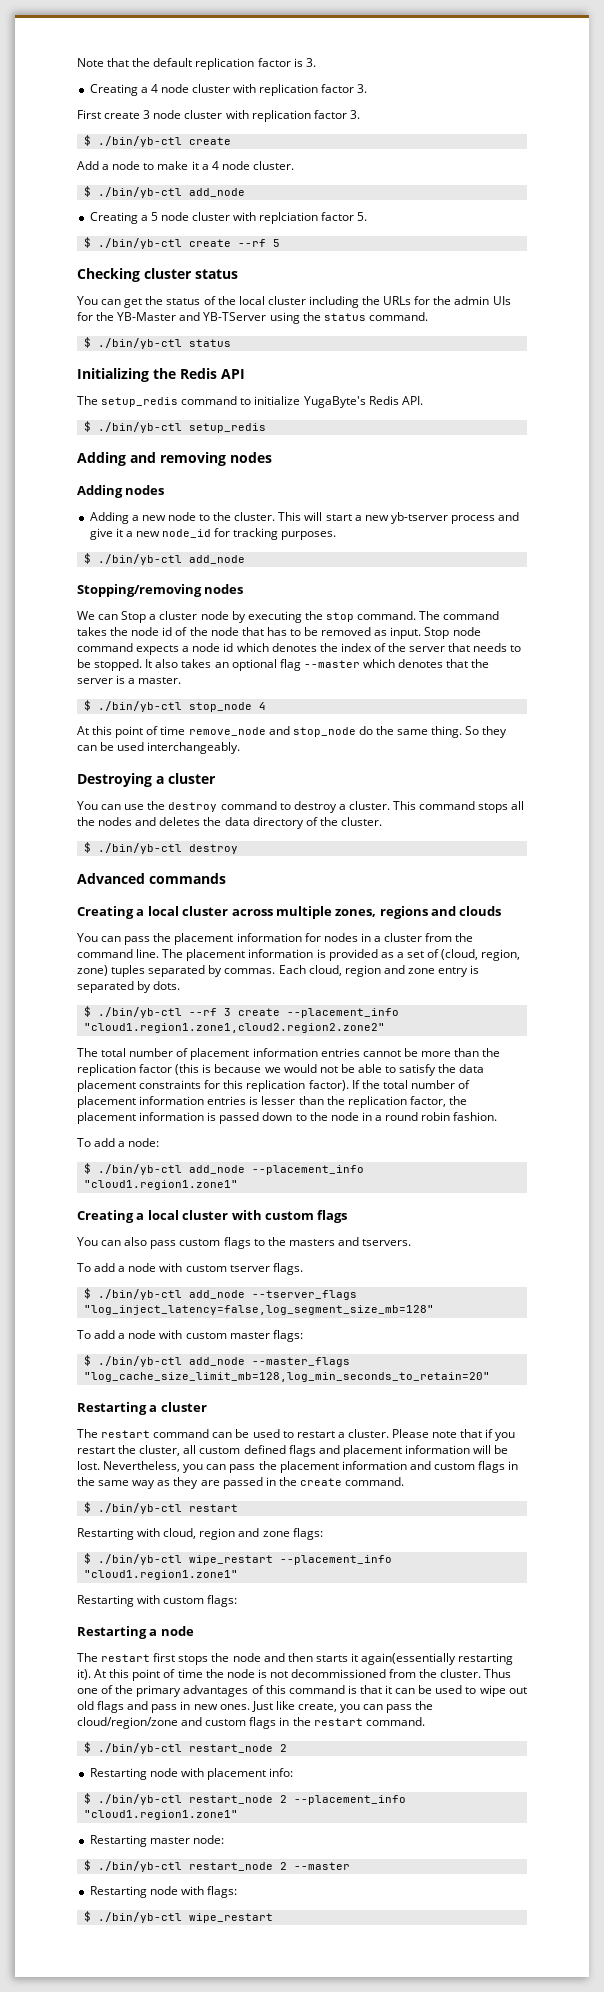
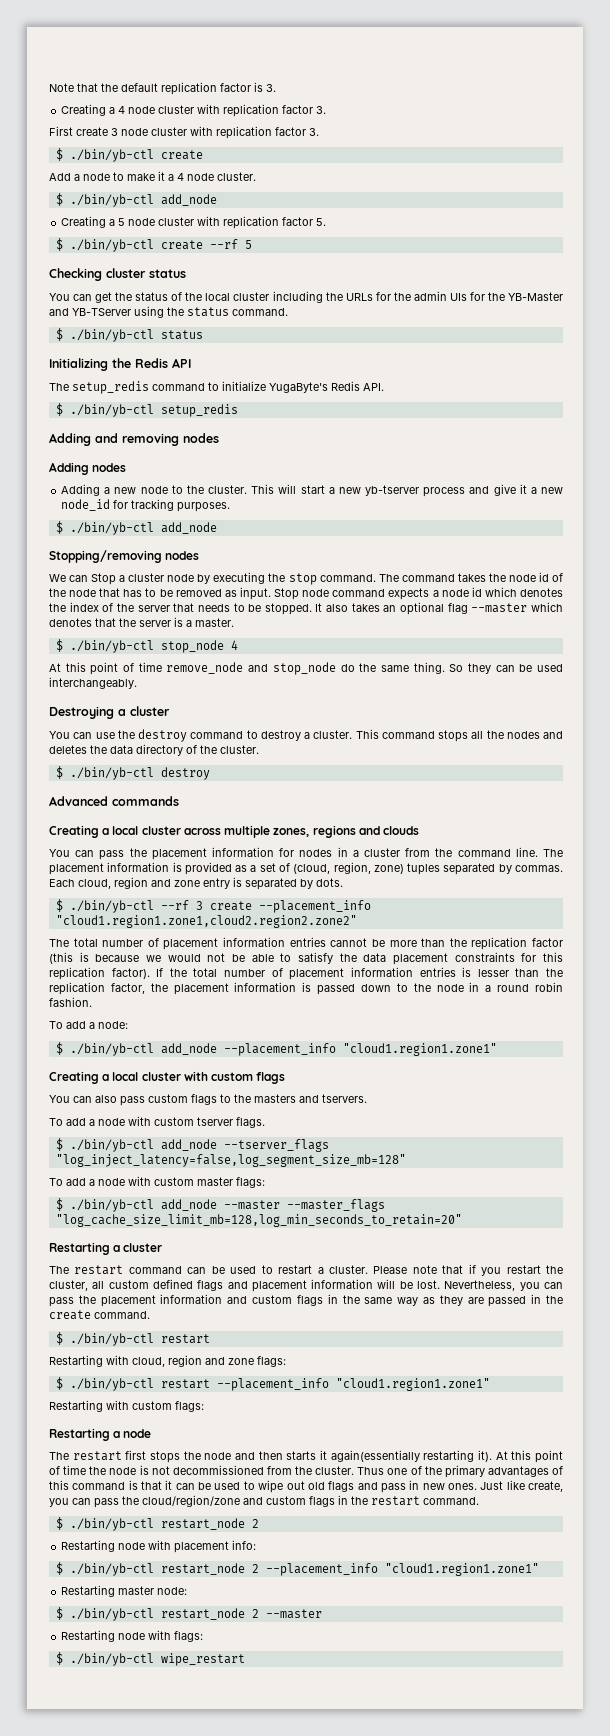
[259,212,319,224] replciation -> [223,216,280,229] replication
(245, 1361) none -> [223,1200,280,1210] --master
[188,1555,273,1565] wipe_restart -> [160,1379,210,1389] restart

